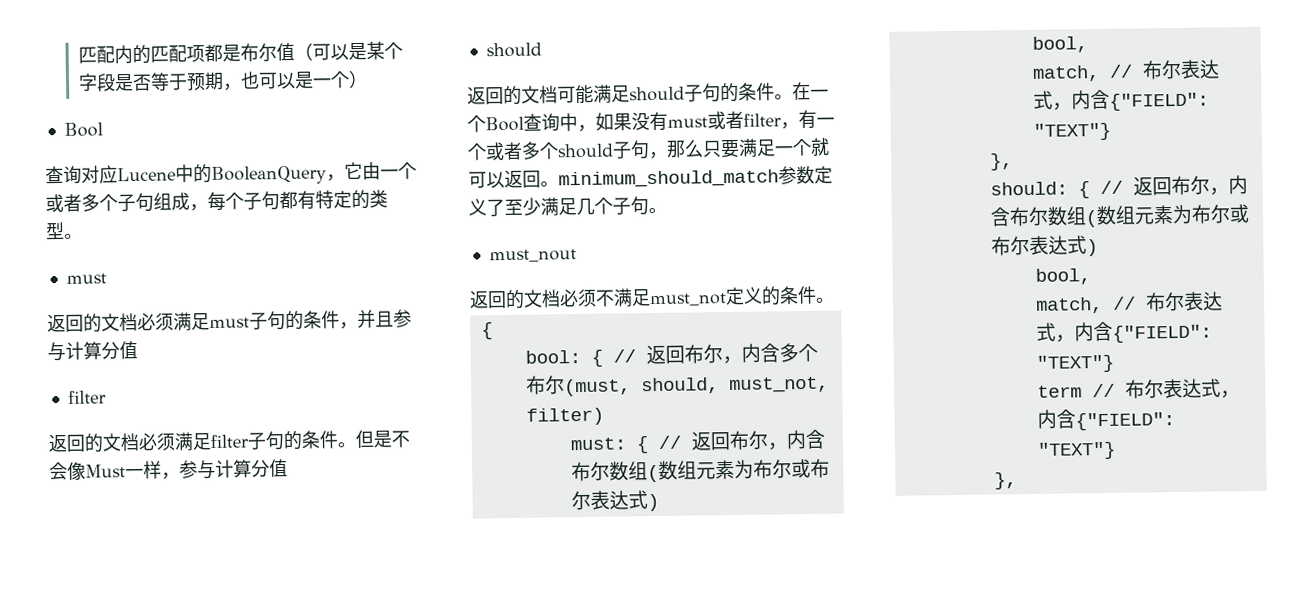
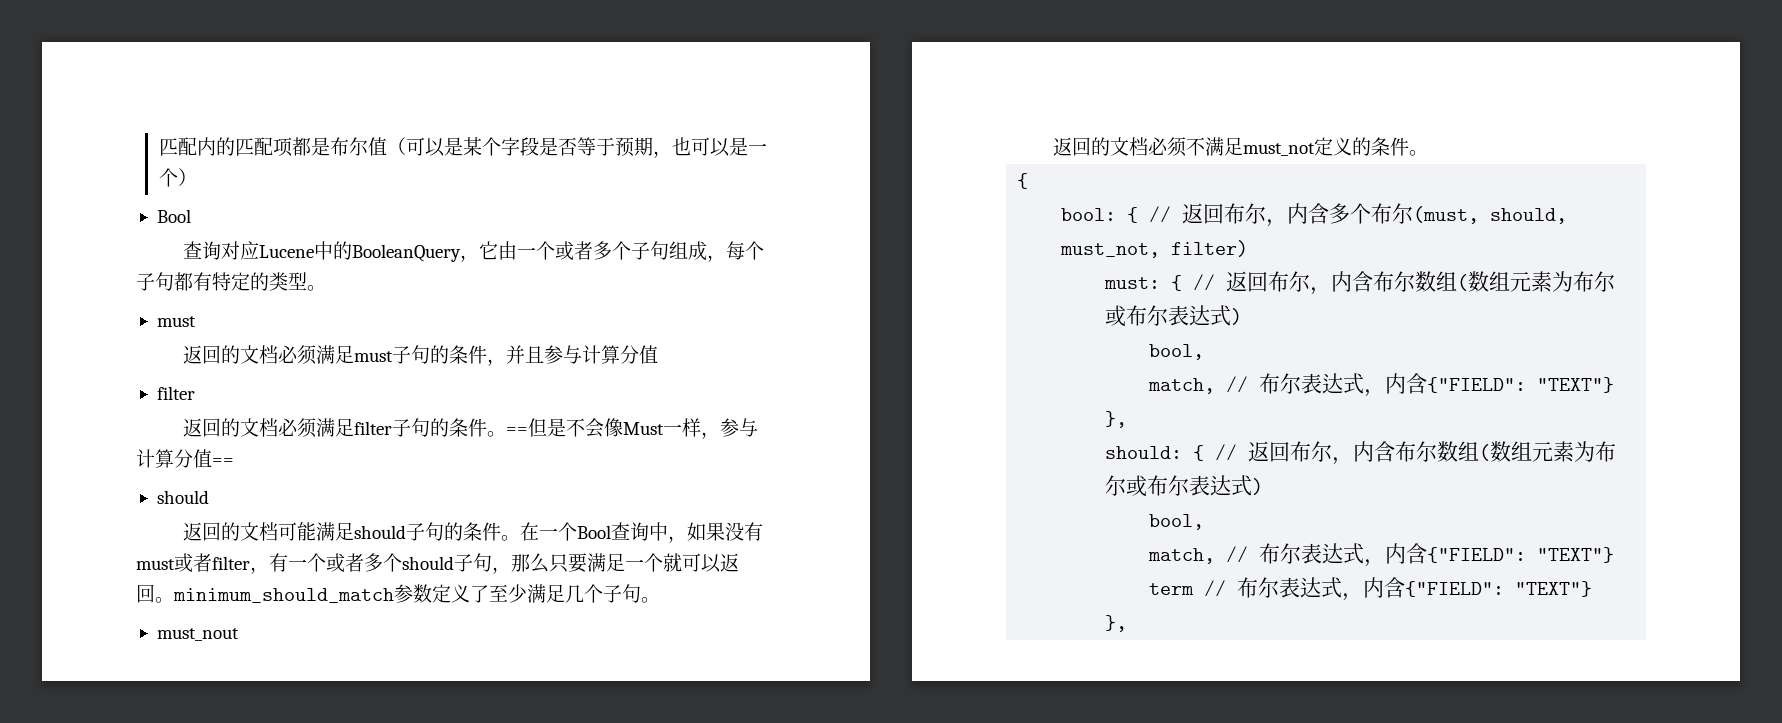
(356, 445) none -> [505,427,528,435] ==
(288, 468) none -> [212,458,234,466] ==

